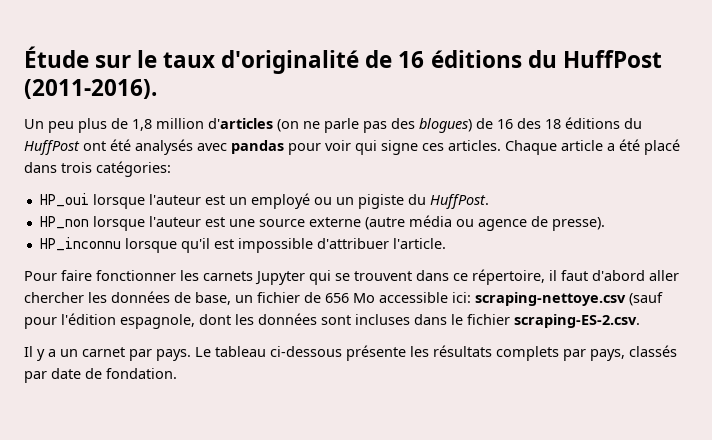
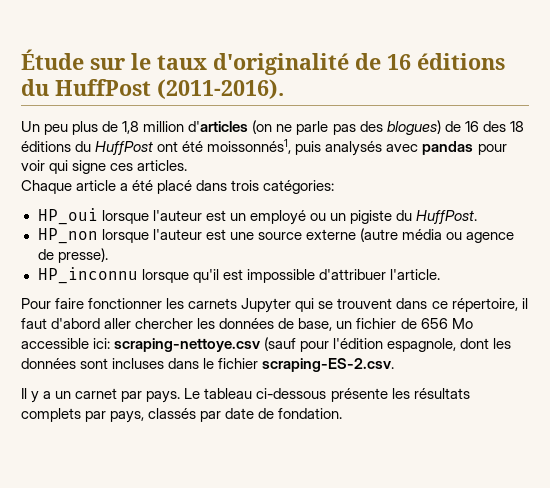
(131, 145) none -> [207,139,322,155] moissonnés1, puis
(501, 145) none -> (188, 165) //

